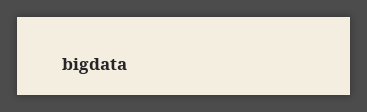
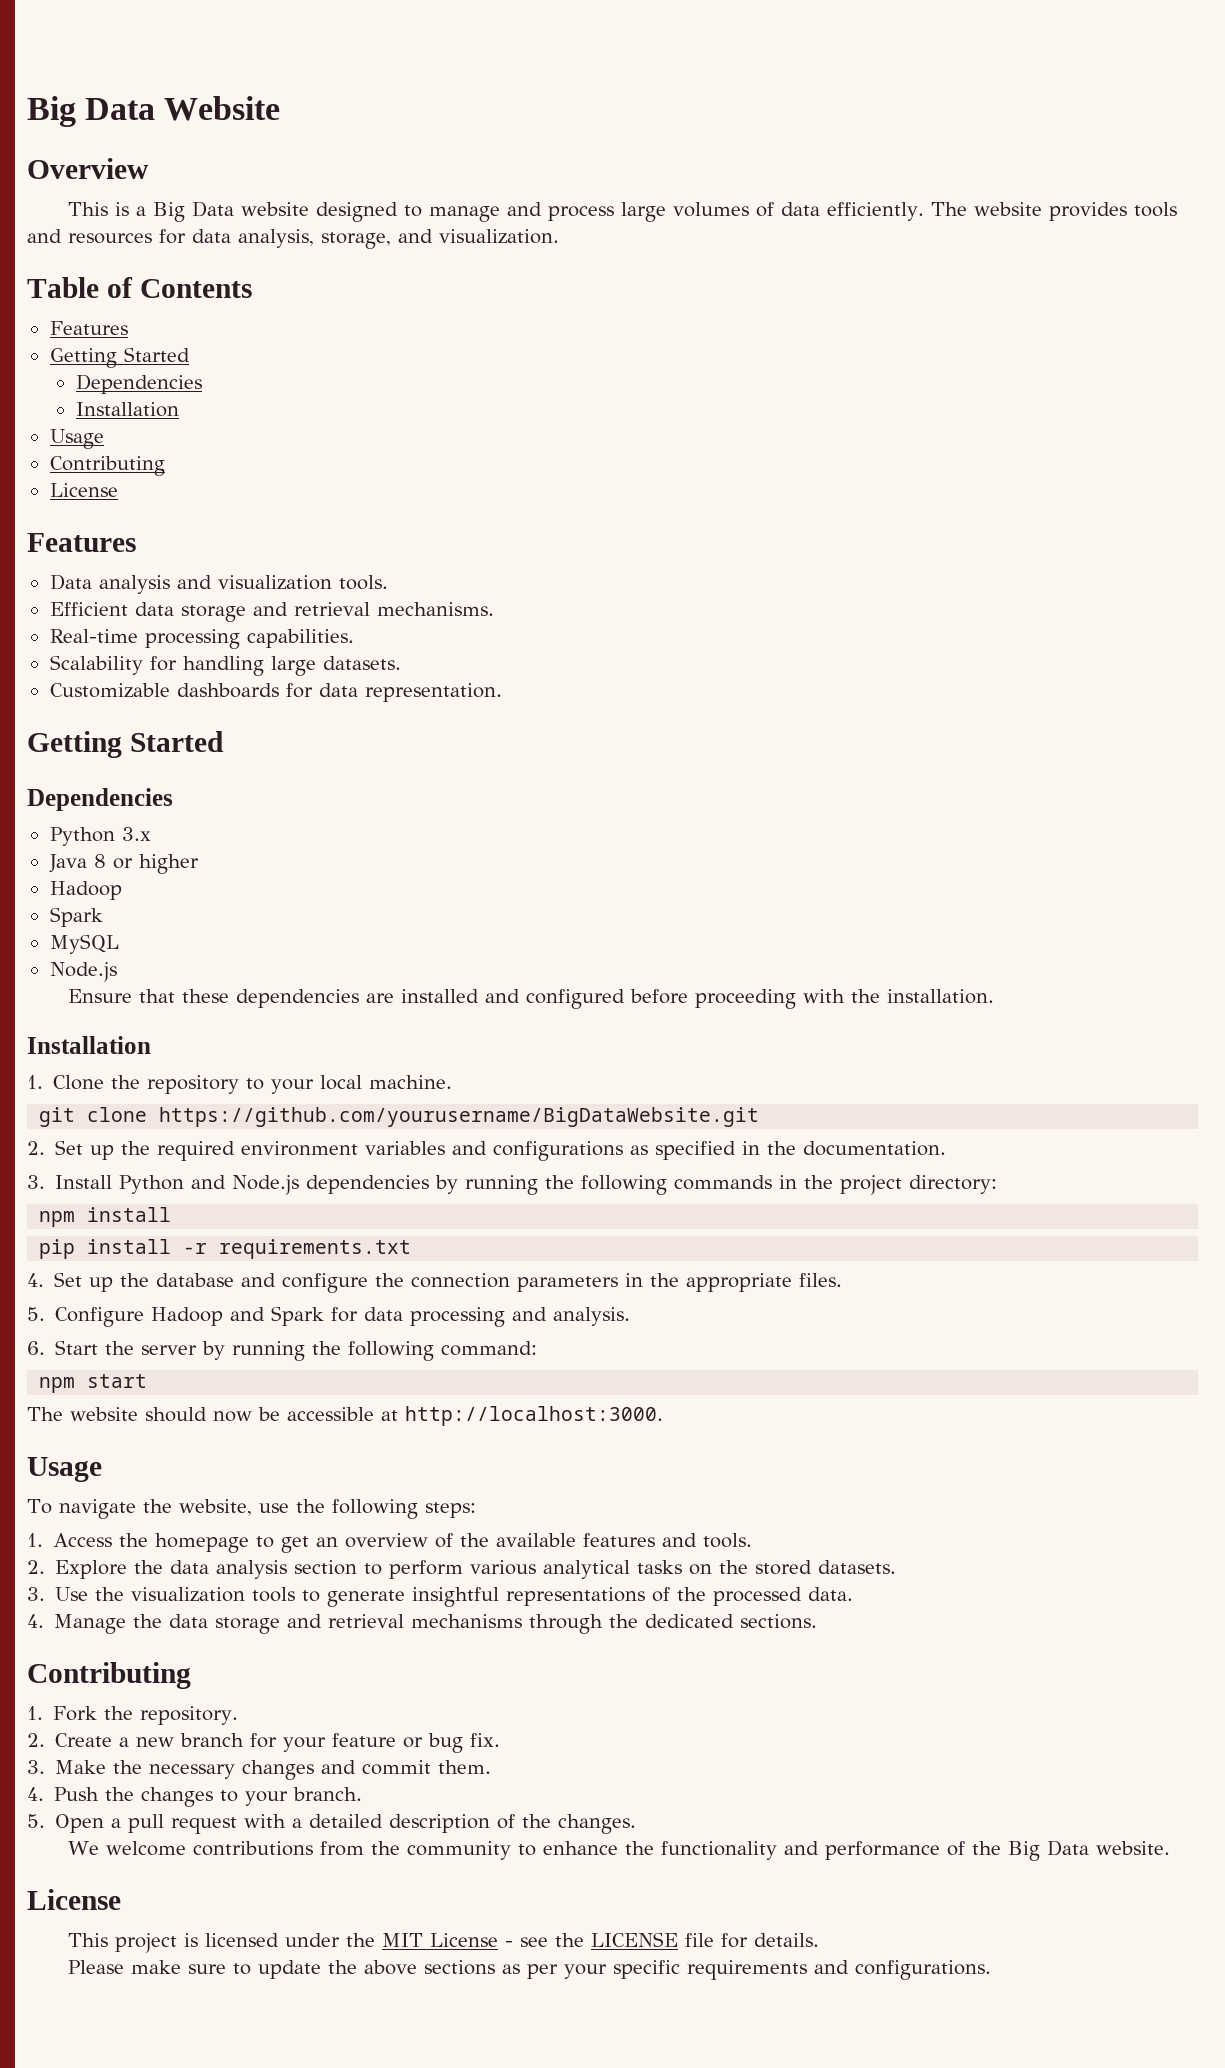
[62,58,127,74] bigdata -> [27,96,281,127] [27,158,149,179] [67,201,1177,222] [27,229,559,249] [27,277,252,298] [49,321,128,335] [49,347,190,368] [75,374,202,394] [75,402,179,417] [49,429,104,449] [49,456,165,476] [49,483,118,497] [27,533,136,552] [49,574,388,594] [49,602,494,622] [49,629,354,649] [49,655,401,676] [49,683,502,702] [27,731,224,758] [27,788,173,811] [49,827,151,846] [48,854,199,874] [49,881,122,900] [49,907,103,927] [49,934,119,954] [49,962,117,982] [67,989,994,1009] [27,1036,151,1054] [27,1075,453,1094] [39,1107,760,1127] [27,1140,947,1161] [27,1175,998,1195] [39,1207,172,1227] [39,1239,412,1259] [27,1272,843,1293] [27,1306,631,1327] [27,1340,538,1361] [39,1374,148,1393] [27,1406,663,1426] [27,1457,102,1482] [27,1499,476,1519] [27,1533,753,1553] [27,1560,897,1579] [27,1587,854,1607] [27,1614,818,1634] [27,1662,191,1689] [27,1706,239,1725] [27,1733,501,1753] [27,1760,492,1780] [27,1787,363,1807] [27,1814,637,1834] [67,1840,1170,1861] [27,1889,121,1910] [67,1932,819,1953] [67,1960,991,1980] Big Data Website // Overview // This is a Big Data website designed to manage and process large volumes of data efficiently. The website provides tools and resources for data analysis, storage, and visualization. // Table of Contents // Features // Getting Started // Dependencies // Installation // Usage // Contributing // License // Features // Data analysis and visualization tools. // Efficient data storage and retrieval mechanisms. // Real-time processing capabilities. // Scalability for handling large datasets. // Customizable dashboards for data representation. // Getting Started // Dependencies // Python 3.x // Java 8 or higher // Hadoop // Spark // MySQL // Node.js // Ensure that these dependencies are installed and configured before proceeding with the installation. // Installation // 1. Clone the repository to your local machine. // git clone https://github.com/yourusername/BigDataWebsite.git // 2. Set up the required environment variables and configurations as specified in the documentation. // 3. Install Python and Node.js dependencies by running the following commands in the project directory: // npm install // pip install -r requirements.txt // 4. Set up the database and configure the connection parameters in the appropriate files. // 5. Configure Hadoop and Spark for data processing and analysis. // 6. Start the server by running the following command: // npm start // The website should now be accessible at http://localhost:3000. // Usage // To navigate the website, use the following steps: // 1. Access the homepage to get an overview of the available features and tools. // 2. Explore the data analysis section to perform various analytical tasks on the stored datasets. // 3. Use the visualization tools to generate insightful representations of the processed data. // 4. Manage the data storage and retrieval mechanisms through the dedicated sections. // Contributing // 1. Fork the repository. // 2. Create a new branch for your feature or bug fix. // 3. Make the necessary changes and commit them. // 4. Push the changes to your branch. // 5. Open a pull request with a detailed description of the changes. // We welcome contributions from the community to enhance the functionality and performance of the Big Data website. // License // This project is licensed under the MIT License - see the LICENSE file for details. // Please make sure to update the above sections as per your specific requirements and configurations.

